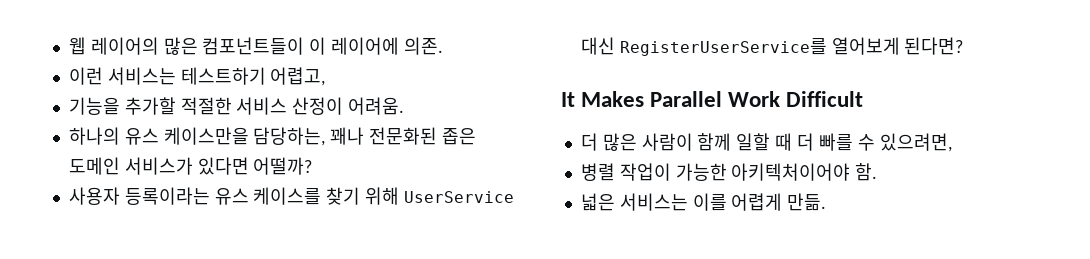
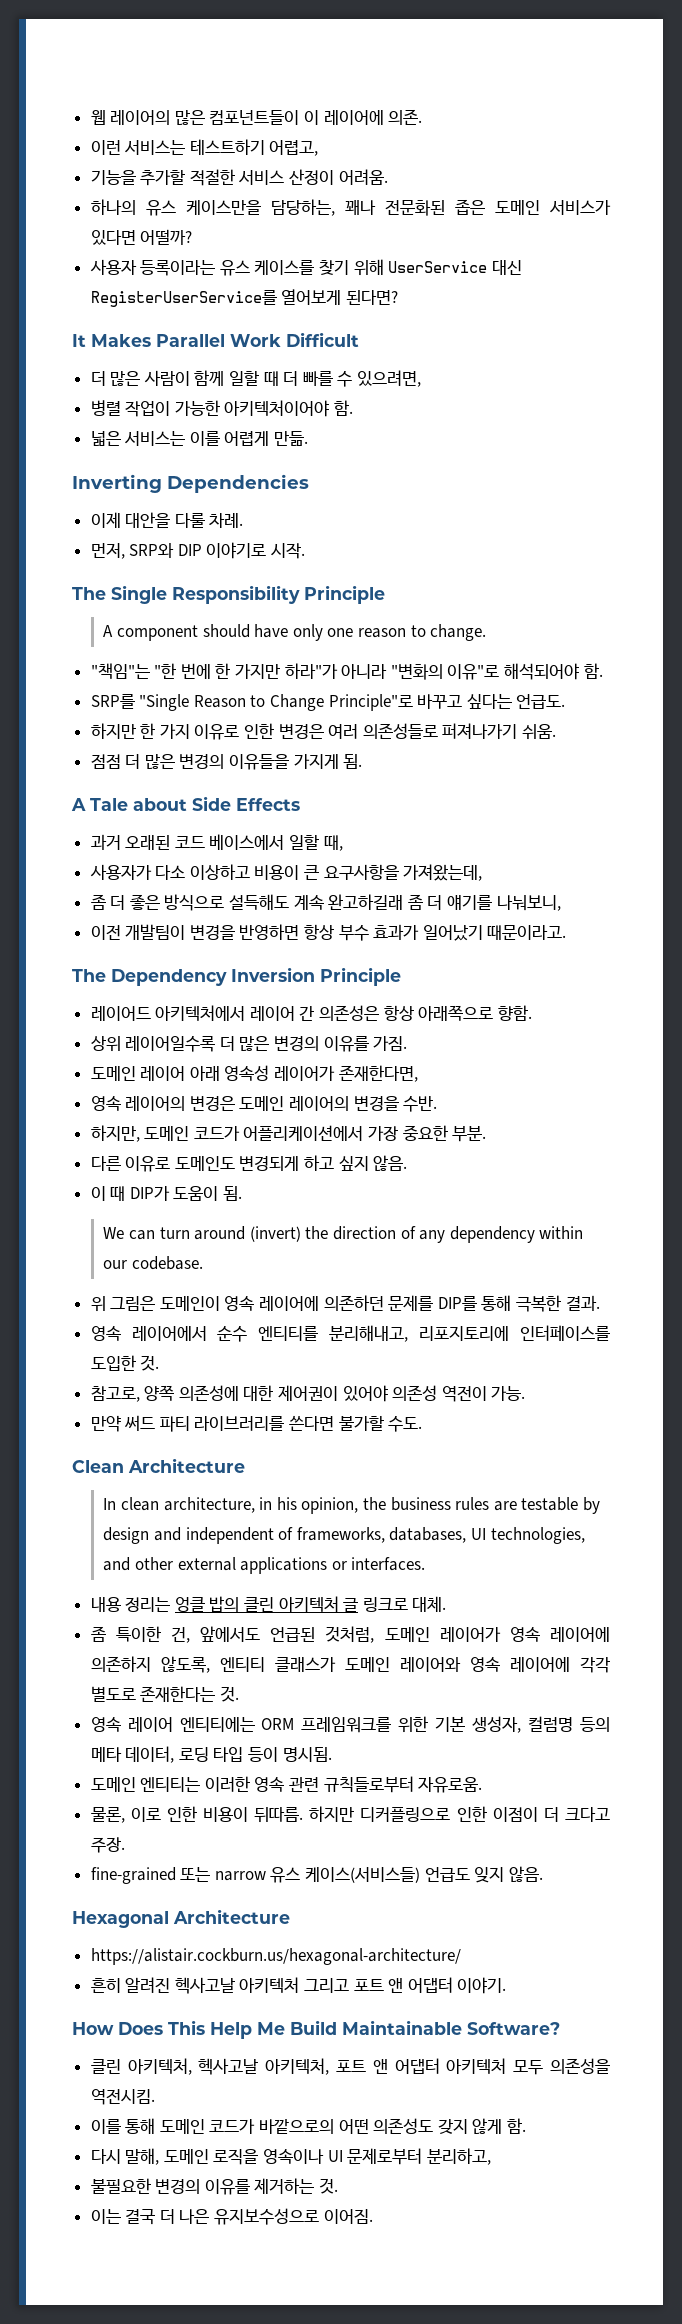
(827, 202) none -> [72,474,309,493] [90,512,244,528] [90,542,306,559] [72,585,385,604] [103,624,487,641] [90,663,603,680] [90,694,566,711] [90,723,557,740] [90,754,363,770] [71,796,300,811] [90,834,343,851] [89,864,483,881] [90,894,561,911] [90,924,567,941] [72,967,401,986] [90,1005,532,1021] [90,1036,408,1052] [90,1065,418,1082] [90,1096,438,1112] [90,1125,487,1142] [90,1155,408,1172] [90,1186,243,1201] [103,1226,584,1243] [103,1256,203,1270] [90,1295,600,1312] [90,1325,610,1342] [90,1355,160,1371] [90,1385,526,1402] [90,1415,423,1432] [72,1458,245,1473] [103,1497,600,1514] [103,1527,585,1544] [103,1557,426,1574] [90,1596,447,1612] [90,1626,610,1643] [90,1656,610,1673] [90,1686,239,1702] [90,1716,610,1733] [90,1746,332,1763] [90,1776,483,1793] [90,1806,610,1823] [90,1837,125,1853] [90,1866,543,1884] [72,1909,290,1928] [90,1948,461,1965] [90,1977,507,1994] [72,2020,560,2039] [90,2058,611,2075] [90,2089,155,2105] [90,2118,527,2134] [90,2148,491,2165] [90,2178,339,2195] [90,2208,373,2225] // Inverting Dependencies // 이제 대안을 다룰 차례. // 먼저, SRP와 DIP 이야기로 시작. // The Single Responsibility Principle // A component should have only one reason to change. // "책임"는 "한 번에 한 가지만 하라"가 아니라 "변화의 이유"로 해석되어야 함. // SRP를 "Single Reason to Change Principle"로 바꾸고 싶다는 언급도. // 하지만 한 가지 이유로 인한 변경은 여러 의존성들로 퍼져나가기 쉬움. // 점점 더 많은 변경의 이유들을 가지게 됨. // A Tale about Side Effects // 과거 오래된 코드 베이스에서 일할 때, // 사용자가 다소 이상하고 비용이 큰 요구사항을 가져왔는데, // 좀 더 좋은 방식으로 설득해도 계속 완고하길래 좀 더 얘기를 나눠보니, // 이전 개발팀이 변경을 반영하면 항상 부수 효과가 일어났기 때문이라고. // The Dependency Inversion Principle // 레이어드 아키텍처에서 레이어 간 의존성은 항상 아래쪽으로 향함. // 상위 레이어일수록 더 많은 변경의 이유를 가짐. // 도메인 레이어 아래 영속성 레이어가 존재한다면, // 영속 레이어의 변경은 도메인 레이어의 변경을 수반. // 하지만, 도메인 코드가 어플리케이션에서 가장 중요한 부분. // 다른 이유로 도메인도 변경되게 하고 싶지 않음. // 이 때 DIP가 도움이 됨. // We can turn around (invert) the direction of any dependency within our codebase. // 위 그림은 도메인이 영속 레이어에 의존하던 문제를 DIP를 통해 극복한 결과. // 영속 레이어에서 순수 엔티티를 분리해내고, 리포지토리에 인터페이스를 도입한 것. // 참고로, 양쪽 의존성에 대한 제어권이 있어야 의존성 역전이 가능. // 만약 써드 파티 라이브러리를 쓴다면 불가할 수도. // Clean Architecture // In clean architecture, in his opinion, the business rules are testable by design and independent of frameworks, databases, UI technologies, and other external applications or interfaces. // 내용 정리는 엉클 밥의 클린 아키텍처 글 링크로 대체. // 좀 특이한 건, 앞에서도 언급된 것처럼, 도메인 레이어가 영속 레이어에 의존하지 않도록, 엔티티 클래스가 도메인 레이어와 영속 레이어에 각각 별도로 존재한다는 것. // 영속 레이어 엔티티에는 ORM 프레임워크를 위한 기본 생성자, 컬럼명 등의 메타 데이터, 로딩 타입 등이 명시됨. // 도메인 엔티티는 이러한 영속 관련 규칙들로부터 자유로움. // 물론, 이로 인한 비용이 뒤따름. 하지만 디커플링으로 인한 이점이 더 크다고 주장. // fine-grained 또는 narrow 유스 케이스(서비스들) 언급도 잊지 않음. // Hexagonal Architecture // https://alistair.cockburn.us/hexagonal-architecture/ // 흔히 알려진 헥사고날 아키텍처 그리고 포트 앤 어댑터 이야기. // How Does This Help Me Build Maintainable Software? // 클린 아키텍처, 헥사고날 아키텍처, 포트 앤 어댑터 아키텍처 모두 의존성을 역전시킴. // 이를 통해 도메인 코드가 바깥으로의 어떤 의존성도 갖지 않게 함. // 다시 말해, 도메인 로직을 영속이나 UI 문제로부터 분리하고, // 불필요한 변경의 이유를 제거하는 것. // 이는 결국 더 나은 유지보수성으로 이어짐.

